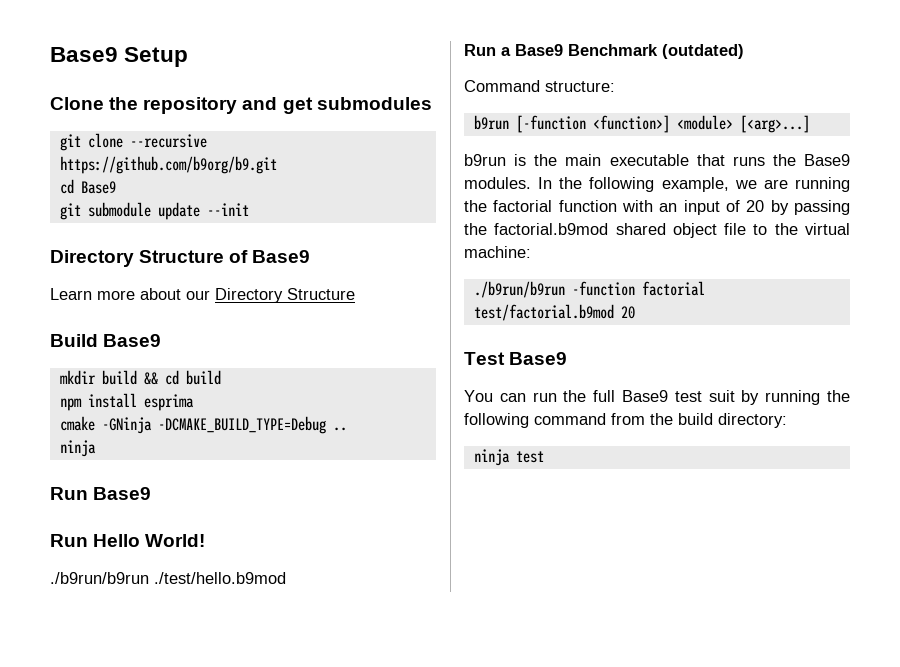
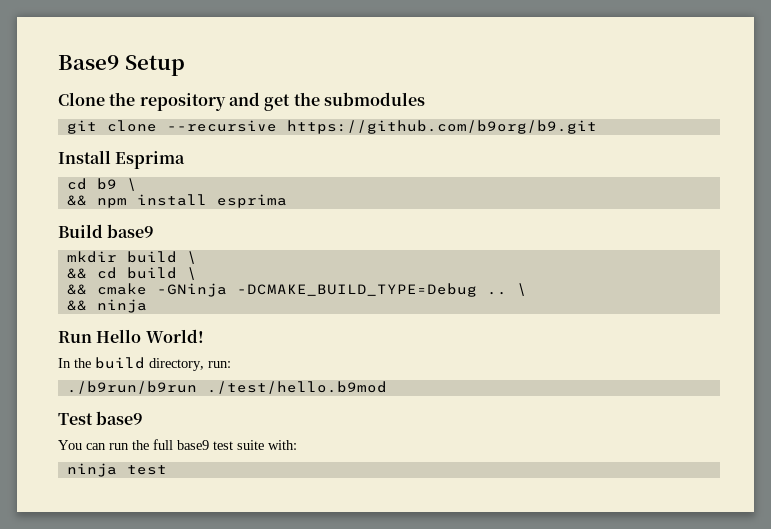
(313, 105) none -> [293,92,320,106] the
[59,179,116,194] [59,202,249,220] [50,250,311,267] [50,288,355,303] [50,334,162,347] [59,370,221,385] [59,393,194,411] // cd Base9 // git submodule update --init // Directory Structure of Base9 // Learn more about our Directory Structure // Build Base9 // mkdir build && cd build // npm install esprima // -> [58,150,186,169] [66,178,137,191] [66,194,287,208] [58,224,155,238] [66,251,197,264] [66,267,197,280] [66,284,87,295] // Install Esprima // cd b9 \ // && npm install esprima // Build base9 // mkdir build \ // && cd build \ // &&
[59,440,96,457] [50,487,152,500] // ninja // Run Base9 -> [516,283,527,296] [66,299,147,313] \ // && ninja
[50,572,286,584] [464,44,744,59] [464,80,615,92] [473,115,810,133] [464,154,850,166] [464,177,850,192] [464,200,850,215] [464,223,850,238] [464,246,531,258] [473,281,705,298] [473,304,635,321] ./b9run/b9run ./test/hello.b9mod // Run a Base9 Benchmark (outdated) // Command structure: // b9run [-function <function>] <module> [<arg>...] // b9run is the main executable that runs the Base9 modules. In the following example, we are running the factorial function with an input of 20 by passing the factorial.b9mod shared object file to the virtual machine: // ./b9run/b9run -function factorial test/factorial.b9mod 20 -> [58,357,231,371] [66,381,387,394] In the build directory, run: // ./b9run/b9run ./test/hello.b9mod
[509,352,568,365] Base9 -> [96,411,144,425] base9
[622,390,850,405] [464,413,787,428] Base9 test suit by running the following command from the build directory: -> [177,440,297,450] base9 test suite with:

